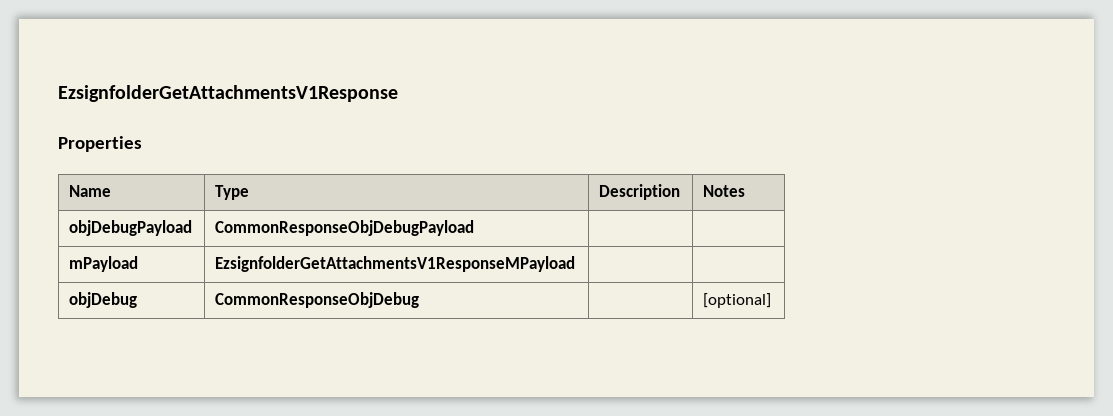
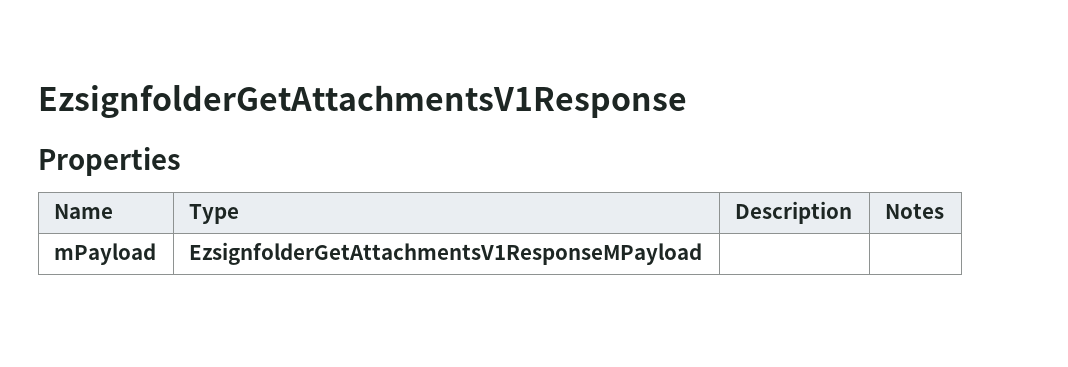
[69,220,193,236] [215,220,475,236] // objDebugPayload | CommonResponseObjDebugPayload | | -> (945, 211) none
[69,292,138,308] [215,292,420,308] [703,293,772,308] // objDebug | CommonResponseObjDebug | | [optional] -> (703, 253) none

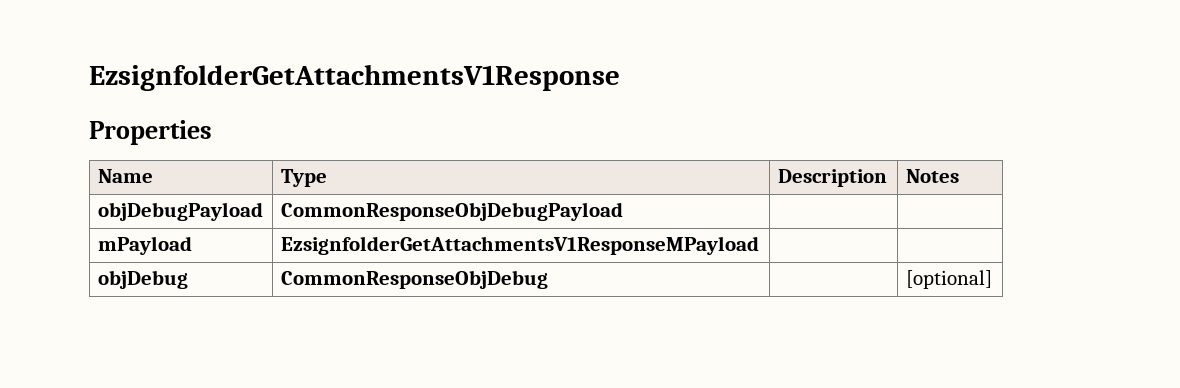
(945, 211) none -> [97,202,263,221] [280,202,623,221] // objDebugPayload | CommonResponseObjDebugPayload | |
(703, 253) none -> [97,270,188,289] [280,270,548,289] [905,270,992,289] // objDebug | CommonResponseObjDebug | | [optional]

